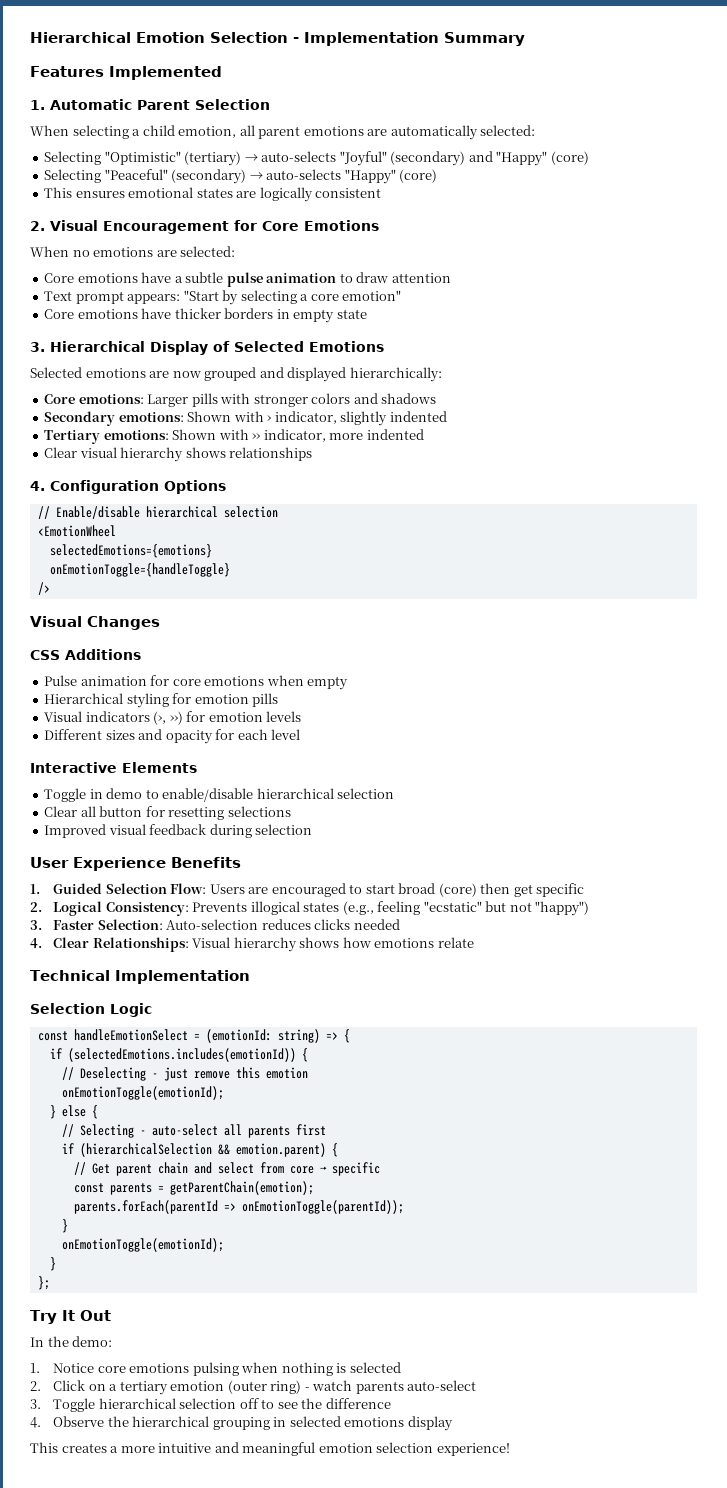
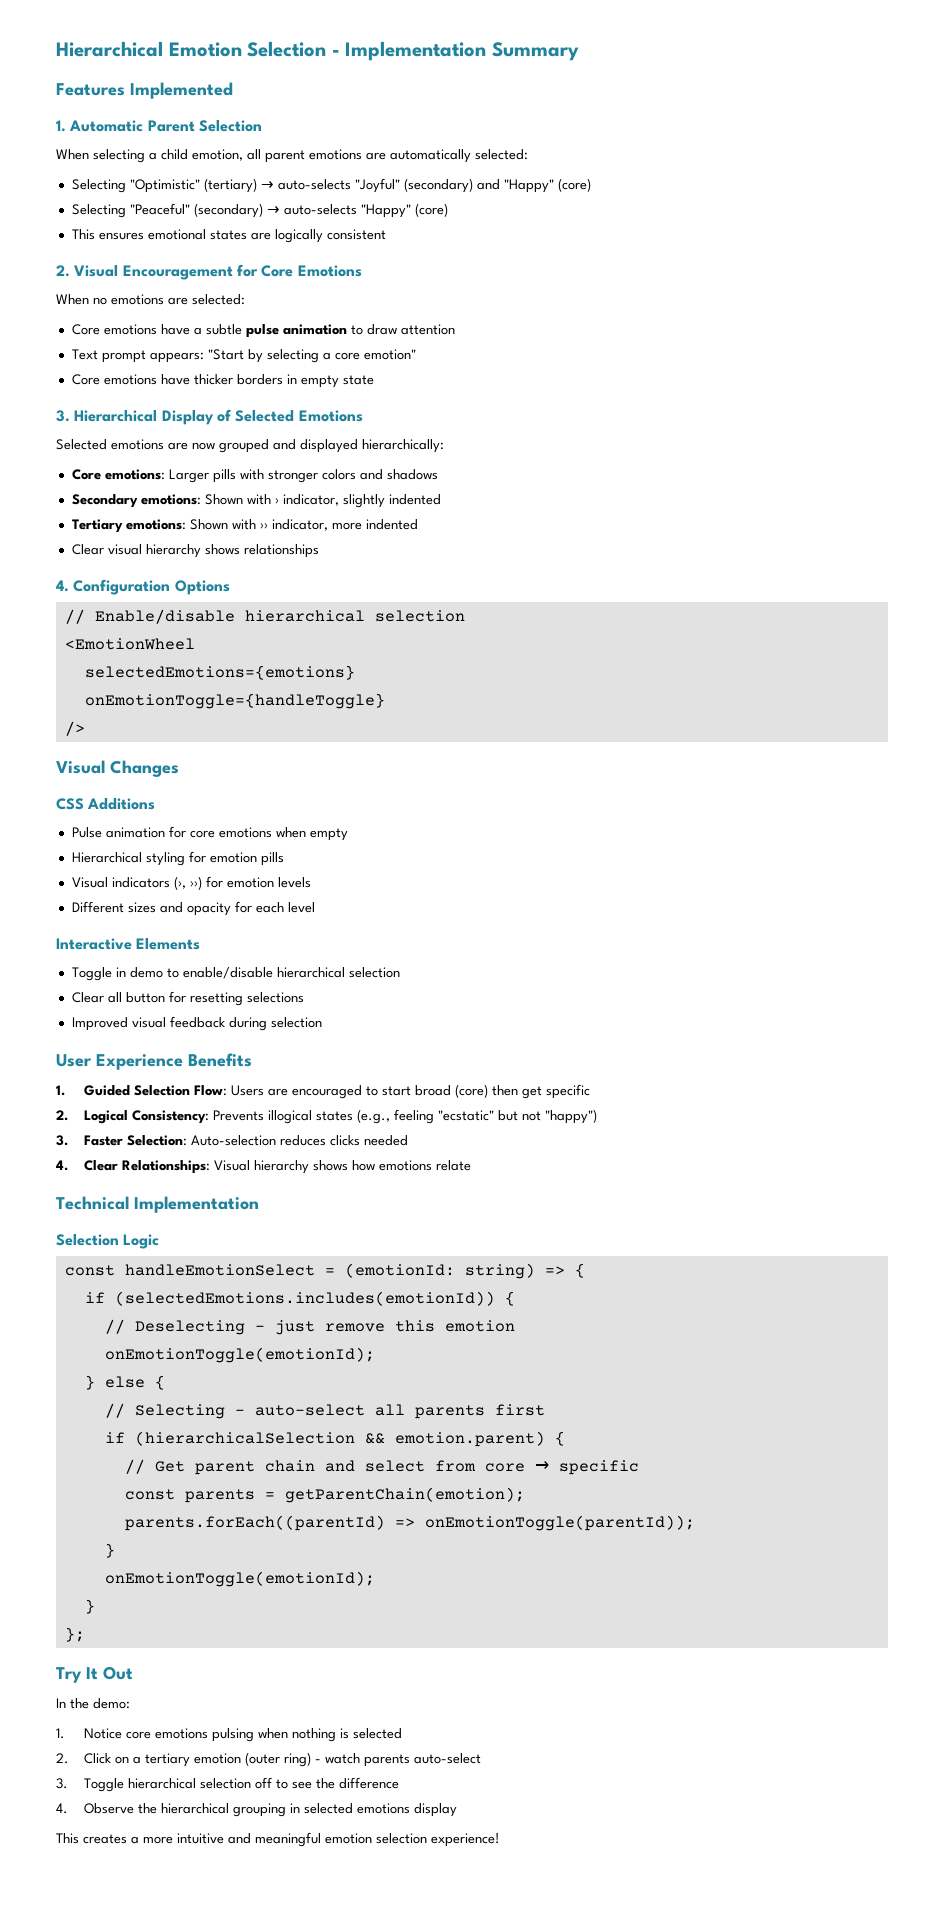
[73,1200,218,1214] parents.forEach(parentId -> [124,1515,385,1531] parents.forEach((parentId)

